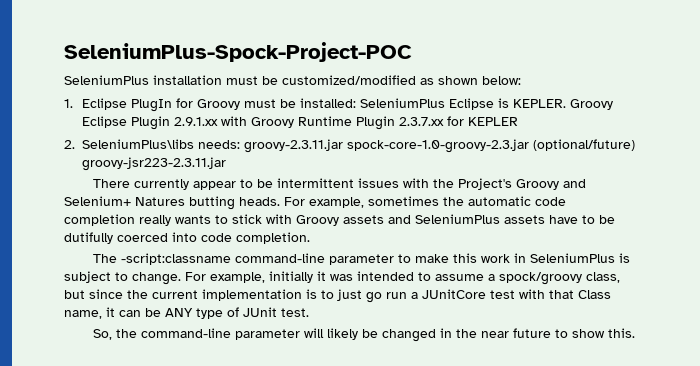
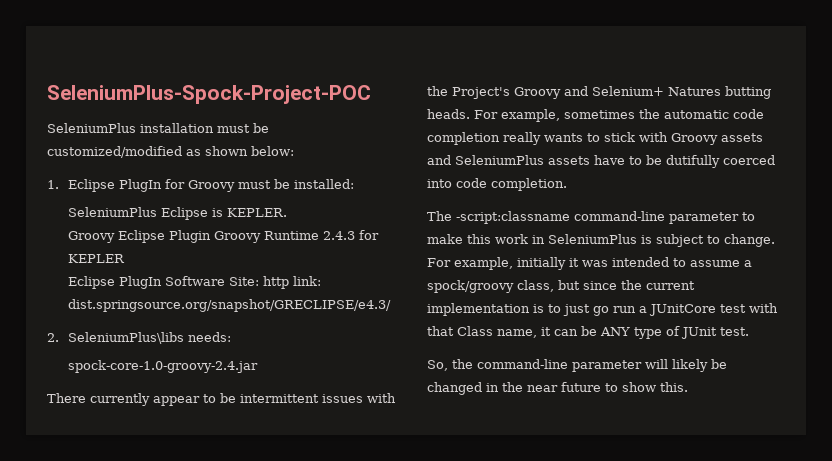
(356, 103) none -> (355, 184) //
(566, 103) none -> (288, 212) //
[173,116,518,130] 2.9.1.xx with Groovy Runtime Plugin 2.3.7.xx for KEPLER -> [214,230,380,243] [68,254,126,263] [68,276,322,289] [68,299,392,312] Groovy Runtime 2.4.3 for KEPLER // Eclipse PlugIn Software Site: http link: dist.springsource.org/snapshot/GRECLIPSE/e4.3/
[244,139,635,153] [82,157,226,171] groovy-2.3.11.jar spock-core-1.0-groovy-2.3.jar (optional/future) groovy-jsr223-2.3.11.jar -> [68,360,259,373] // spock-core-1.0-groovy-2.4.jar

